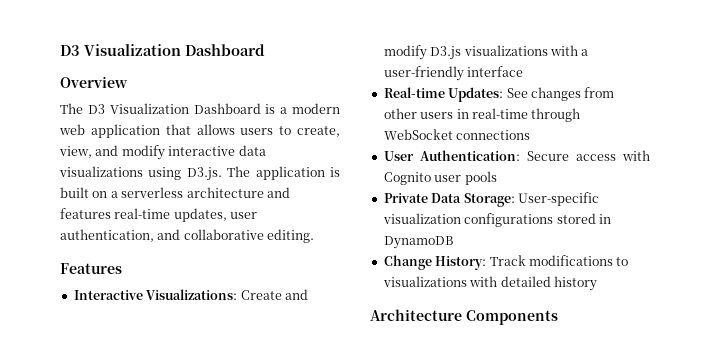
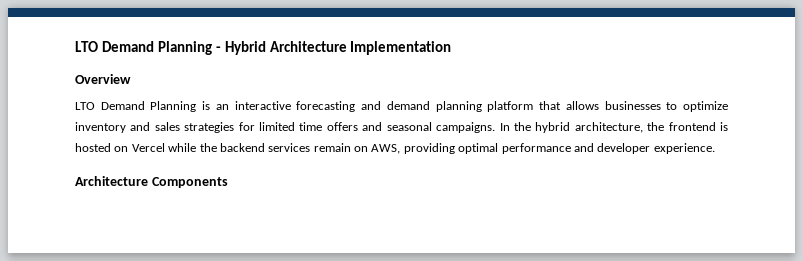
[60,44,265,56] [60,76,128,88] [60,103,340,114] [59,124,341,138] [59,145,266,160] [59,166,340,181] [60,187,290,198] [60,208,258,222] [60,229,315,243] [60,263,122,274] [73,289,308,300] [383,45,589,60] [383,66,524,81] [383,87,615,102] [383,108,581,122] [383,129,531,140] [383,150,650,161] [383,171,497,185] [383,192,599,207] [382,213,611,227] [383,236,453,249] [383,255,629,270] [382,276,597,291] D3 Visualization Dashboard // Overview // The D3 Visualization Dashboard is a modern web application that allows users to create, view, and modify interactive data visualizations using D3.js. The application is built on a serverless architecture and features real-time updates, user authentication, and collaborative editing. // Features // Interactive Visualizations: Create and modify D3.js visualizations with a user-friendly interface // Real-time Updates: See changes from other users in real-time through WebSocket connections // User Authentication: Secure access with Cognito user pools // Private Data Storage: User-specific visualization configurations stored in DynamoDB // Change History: Track modifications to visualizations with detailed history -> [75,41,452,55] [75,74,131,84] [75,101,729,112] [75,122,729,133] [75,143,715,154] LTO Demand Planning - Hybrid Architecture Implementation // Overview // LTO Demand Planning is an interactive forecasting and demand planning platform that allows businesses to optimize inventory and sales strategies for limited time offers and seasonal campaigns. In the hybrid architecture, the frontend is hosted on Vercel while the backend services remain on AWS, providing optimal performance and developer experience.

